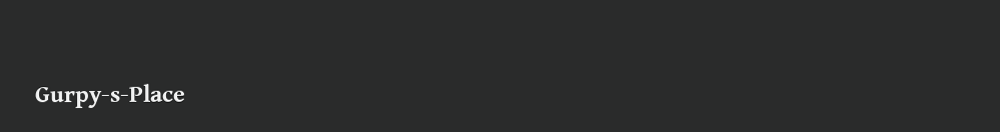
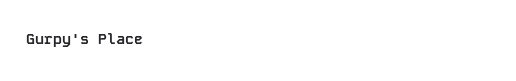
[35,83,186,109] Gurpy-s-Place -> [26,33,143,47] Gurpy's Place

